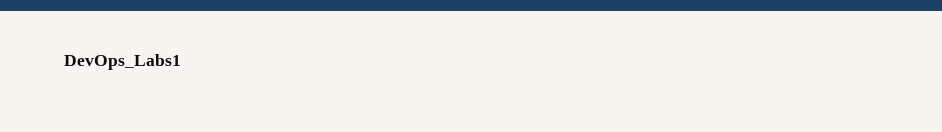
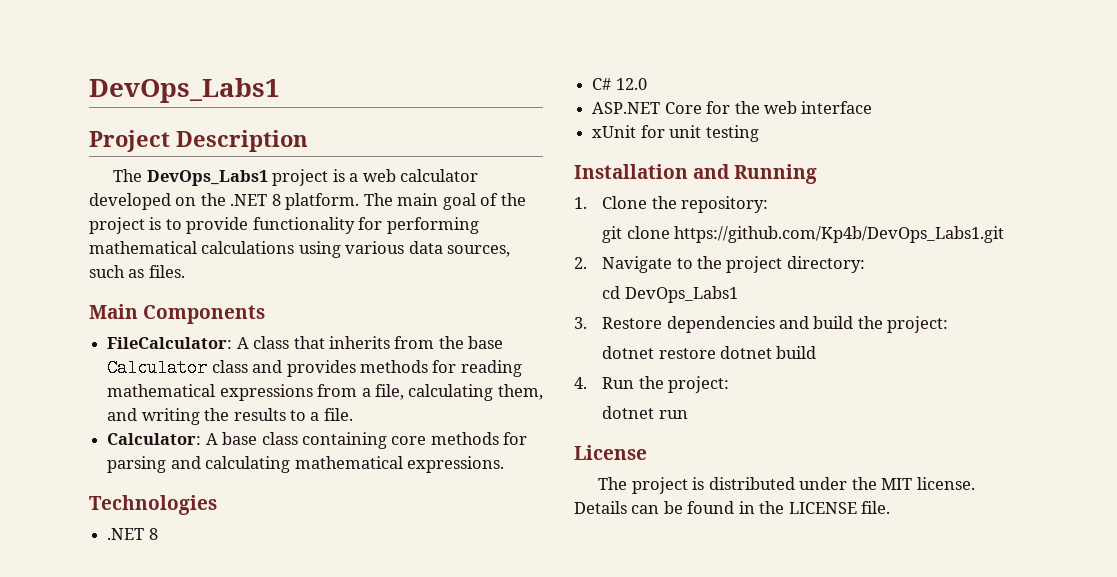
[64,54,181,70] DevOps_Labs1 -> [89,78,280,103] [89,130,308,152] [113,169,479,186] [89,193,526,210] [89,217,479,234] [89,241,511,258] [89,265,185,278] [89,304,266,324] [107,336,504,349] [107,359,522,377] [107,384,543,401] [107,408,353,425] [107,432,528,449] [107,456,504,473] [89,495,217,515] [107,528,158,540] [592,78,647,90] [592,101,873,114] [592,125,759,142] [574,164,818,184] [574,196,768,213] [602,226,1004,243] [574,256,865,273] [602,286,738,303] [574,316,949,333] [602,346,817,359] [574,376,729,393] [602,406,688,419] [574,445,647,460] [598,477,975,494] [574,501,891,514] DevOps_Labs1 // Project Description // The DevOps_Labs1 project is a web calculator developed on the .NET 8 platform. The main goal of the project is to provide functionality for performing mathematical calculations using various data sources, such as files. // Main Components // FileCalculator: A class that inherits from the base Calculator class and provides methods for reading mathematical expressions from a file, calculating them, and writing the results to a file. // Calculator: A base class containing core methods for parsing and calculating mathematical expressions. // Technologies // .NET 8 // C# 12.0 // ASP.NET Core for the web interface // xUnit for unit testing // Installation and Running // 1. Clone the repository: // git clone https://github.com/Kp4b/DevOps_Labs1.git // 2. Navigate to the project directory: // cd DevOps_Labs1 // 3. Restore dependencies and build the project: // dotnet restore dotnet build // 4. Run the project: // dotnet run // License // The project is distributed under the MIT license. Details can be found in the LICENSE file.

